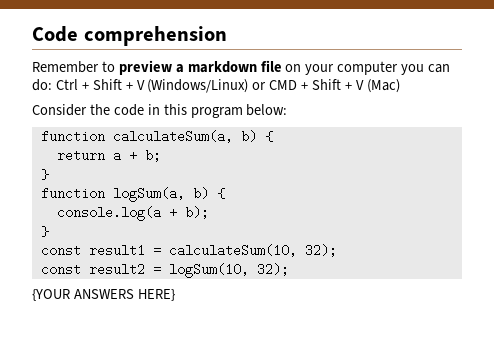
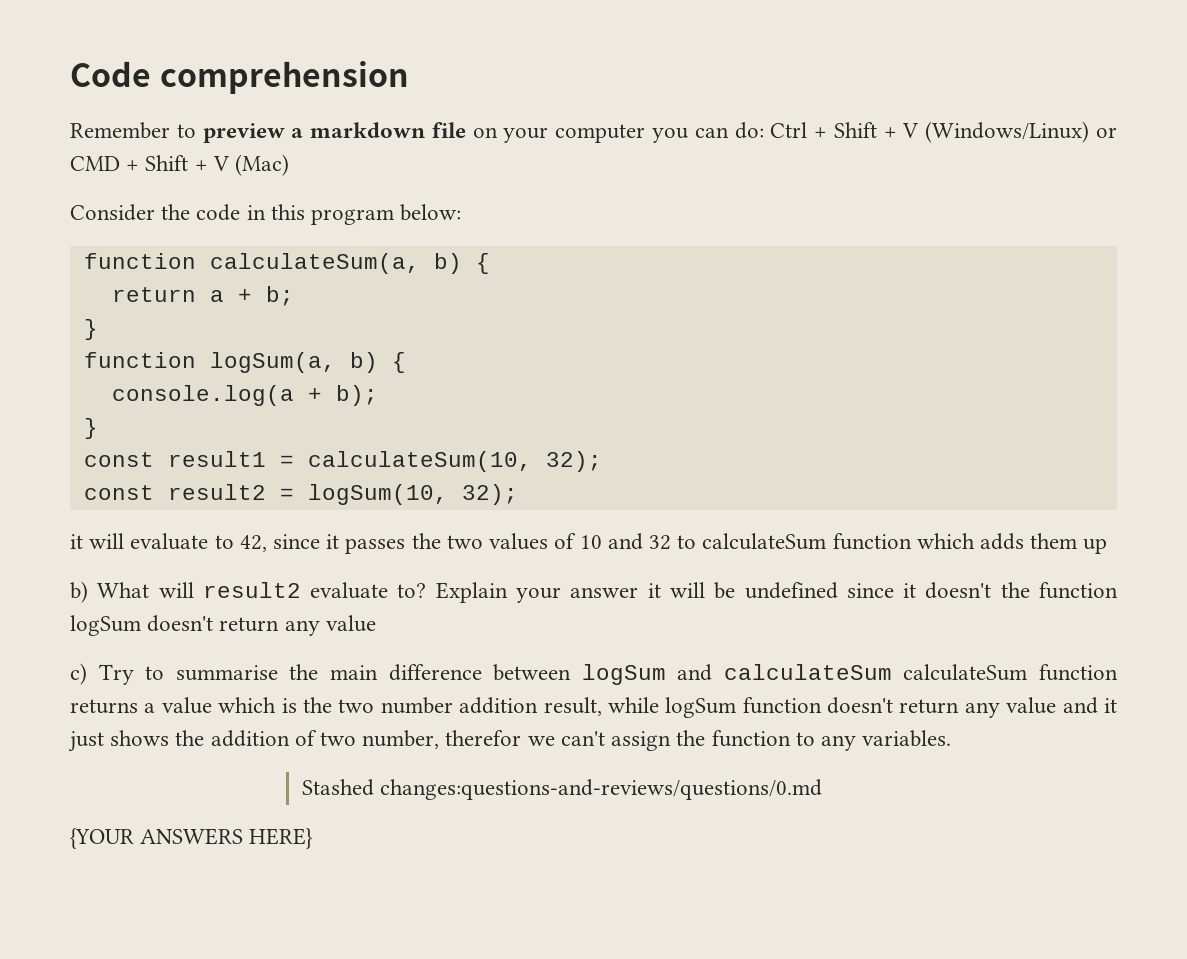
(289, 269) none -> [70,533,1108,554] [70,581,1118,603] [70,615,376,636] [70,663,1118,685] [70,697,1118,718] [68,730,952,752] [301,779,823,800] // it will evaluate to 42, since it passes the two values of 10 and 32 to calculateSum function which adds them up // b) What will result2 evaluate to? Explain your answer it will be undefined since it doesn't the function logSum doesn't return any value // c) Try to summarise the main difference between logSum and calculateSum calculateSum function returns a value which is the two number addition result, while logSum function doesn't return any value and it just shows the addition of two number, therefor we can't assign the function to any variables. // Stashed changes:questions-and-reviews/questions/0.md

